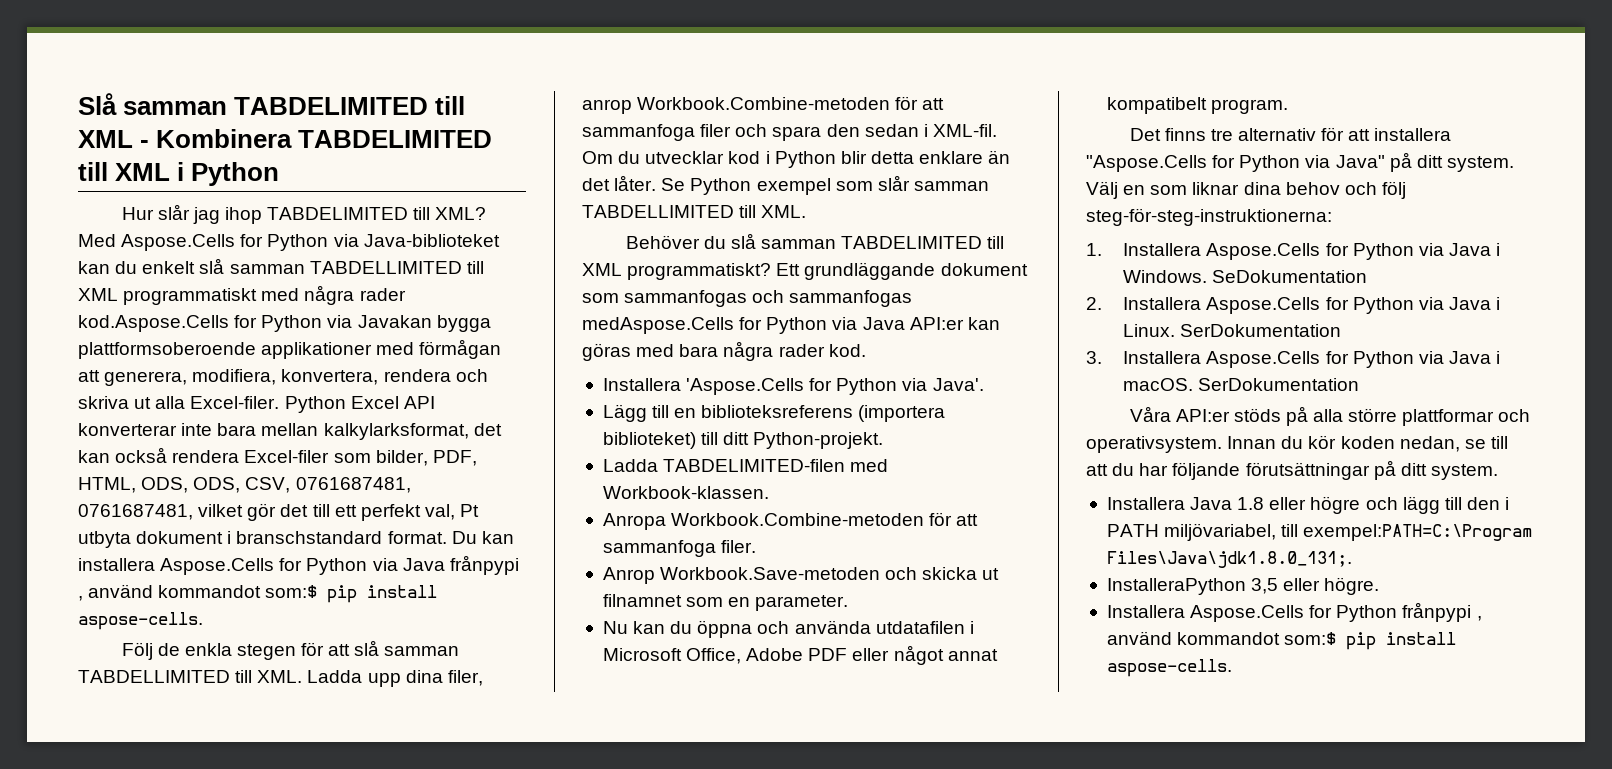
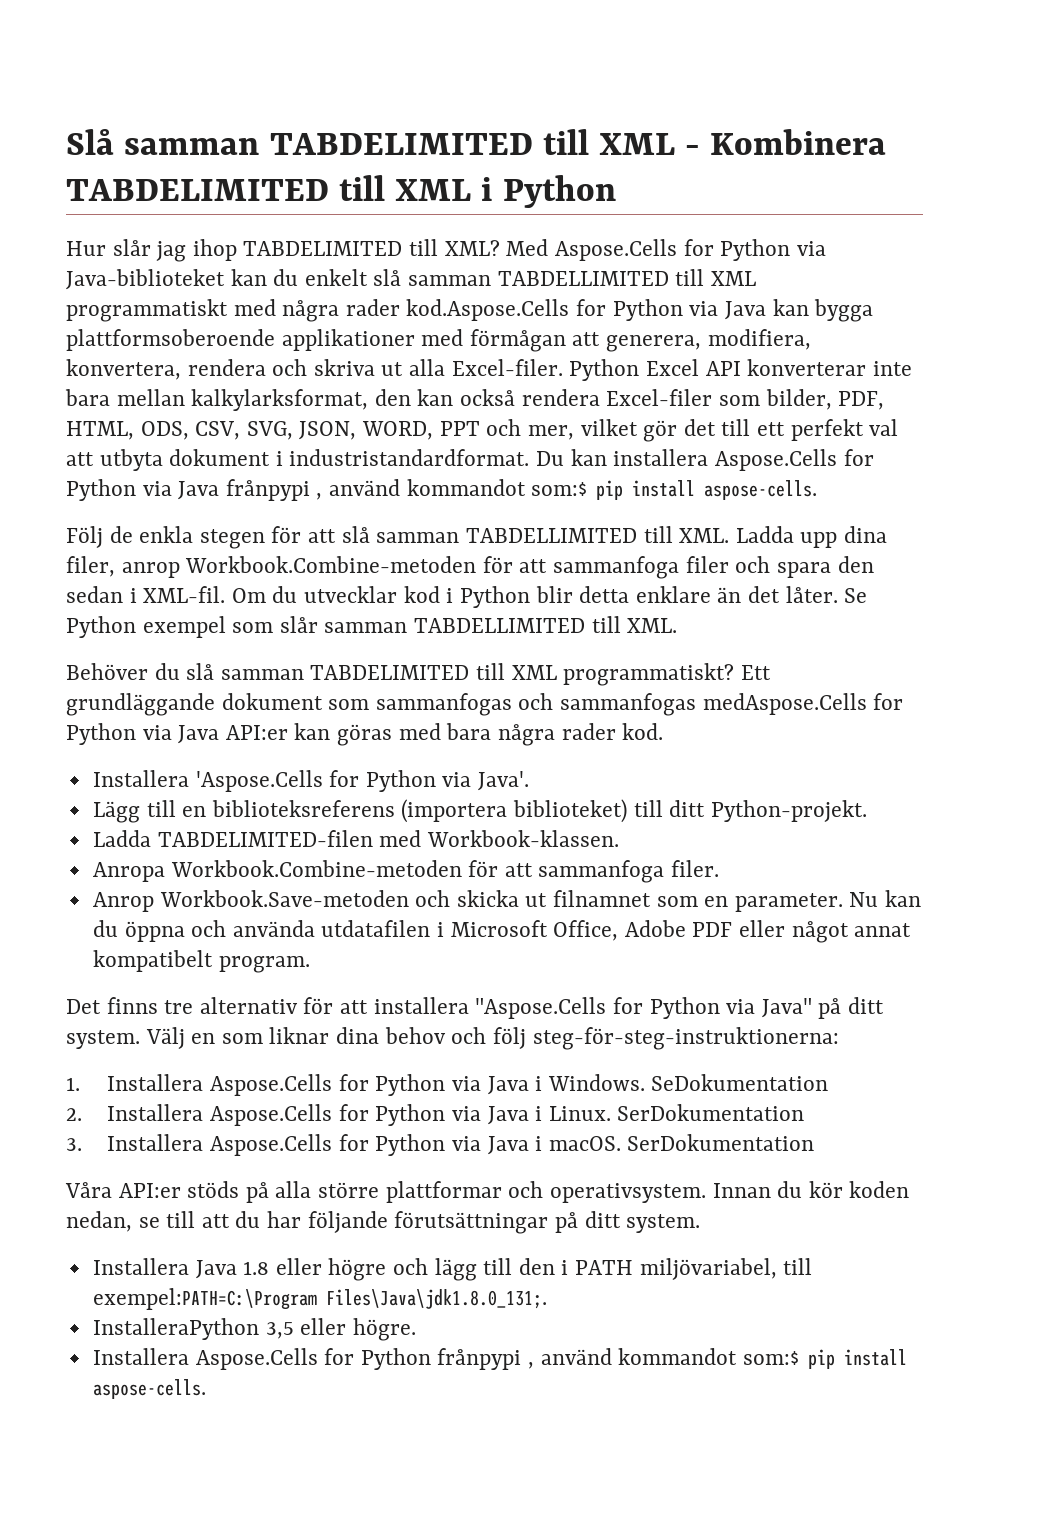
[357,315,432,328] Javakan -> [724,299,809,320] Java kan
[473,423,502,436] det -> [374,389,411,406] den
[193,477,411,493] [78,504,193,520] ODS, CSV, 0761687481, 0761687481, -> [195,419,574,440] CSV, SVG, JSON, WORD, PPT och mer,
[424,504,480,520] val, Pt -> [869,419,899,436] [66,452,94,466] val att
[236,531,447,544] branschstandard format. -> [289,449,530,466] industristandardformat.
(849, 603) // -> (843, 902) none

